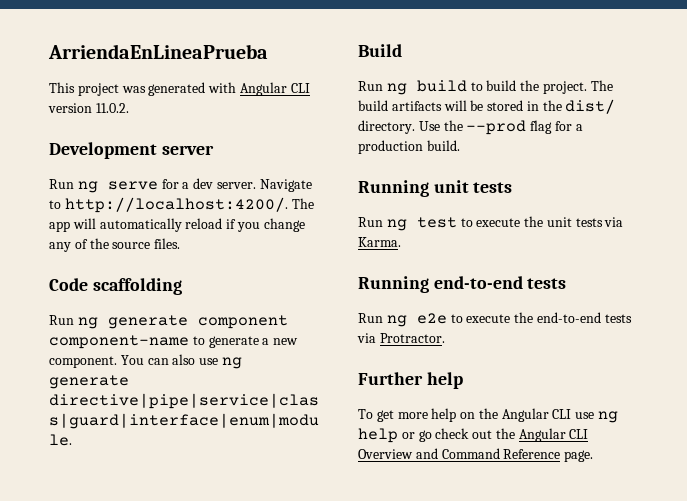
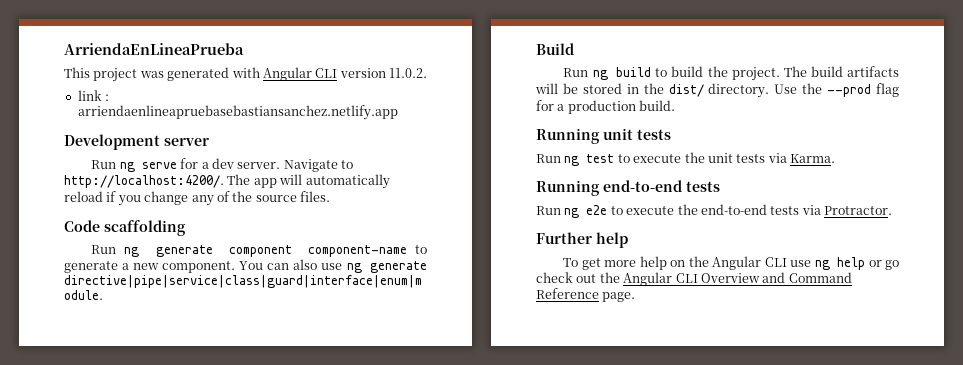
(129, 108) none -> [77,90,110,101] [77,105,398,120] // link : arriendaenlineapruebasebastiansanchez.netlify.app

